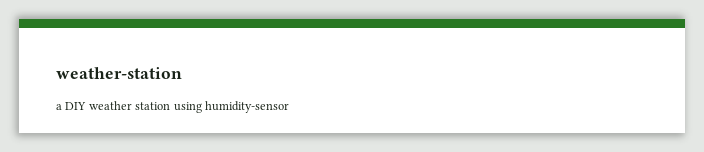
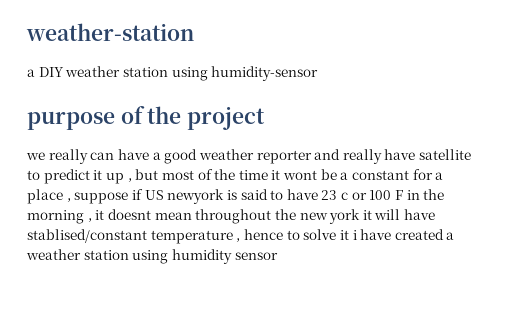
(289, 107) none -> [27,106,266,130] [26,149,472,164] [27,169,444,184] [27,189,445,204] [27,209,436,224] [27,229,455,244] [26,249,278,264] // purpose of the project // we really can have a good weather reporter and really have satellite to predict it up , but most of the time it wont be a constant for a place , suppose if US newyork is said to have 23 c or 100 F in the morning , it doesnt mean throughout the new york it will have stablised/constant temperature , hence to solve it i have created a weather station using humidity sensor

